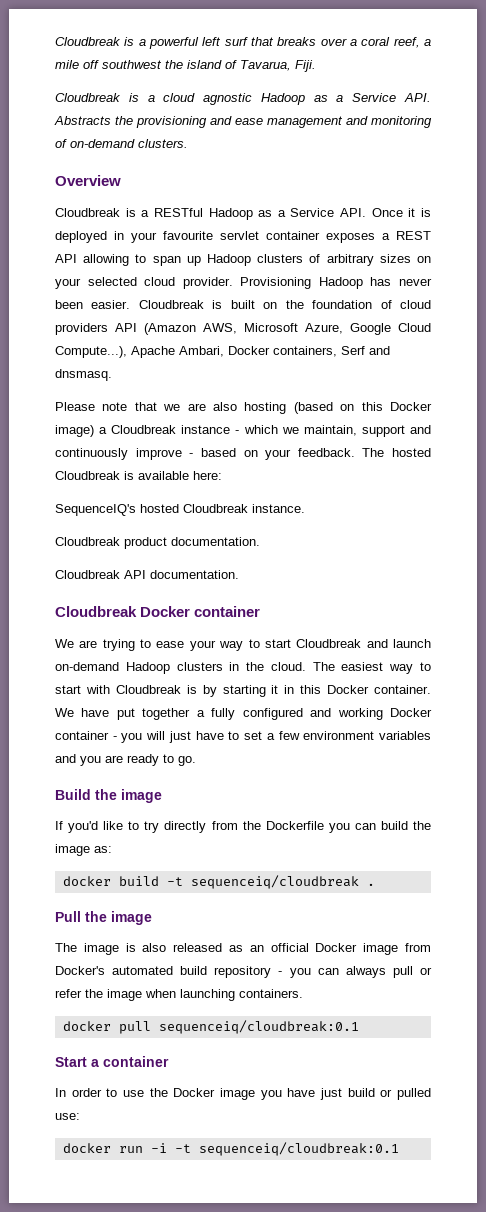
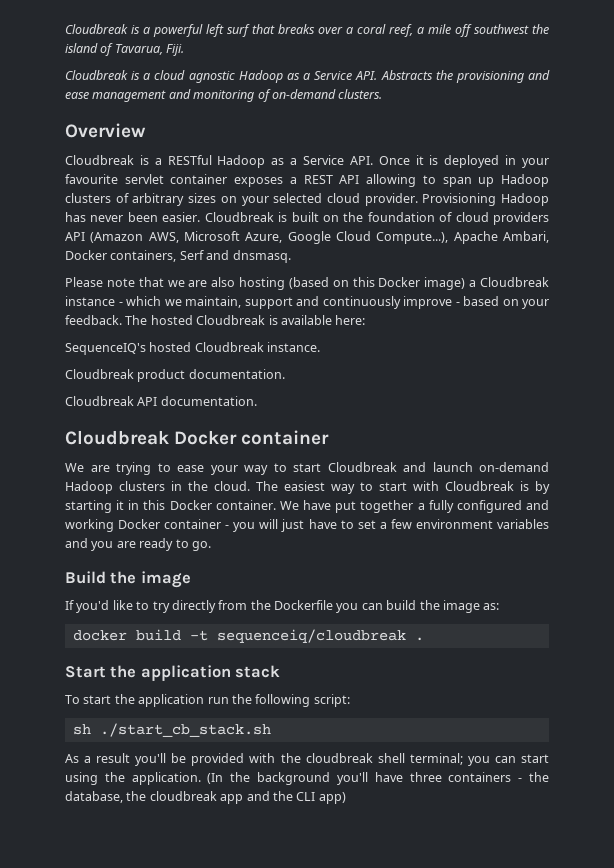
[55,911,152,925] [55,943,432,955] [55,966,432,978] [55,989,303,1001] [62,1020,359,1034] [55,1056,169,1067] [55,1088,432,1100] [55,1113,80,1120] [62,1142,399,1156] Pull the image // The image is also released as an official Docker image from Docker's automated build repository - you can always pull or refer the image when launching containers. // docker pull sequenceiq/cloudbreak:0.1 // Start a container // In order to use the Docker image you have just build or pulled use: // docker run -i -t sequenceiq/cloudbreak:0.1 -> [65,665,281,681] [65,694,350,707] [72,723,271,737] [65,753,550,766] [65,772,549,785] [65,791,346,804] Start the application stack // To start the application run the following script: // sh ./start_cb_stack.sh // As a result you'll be provided with the cloudbreak shell terminal; you can start using the application. (In the background you'll have three containers - the database, the cloudbreak app and the CLI app)

